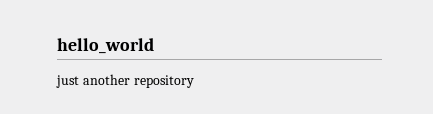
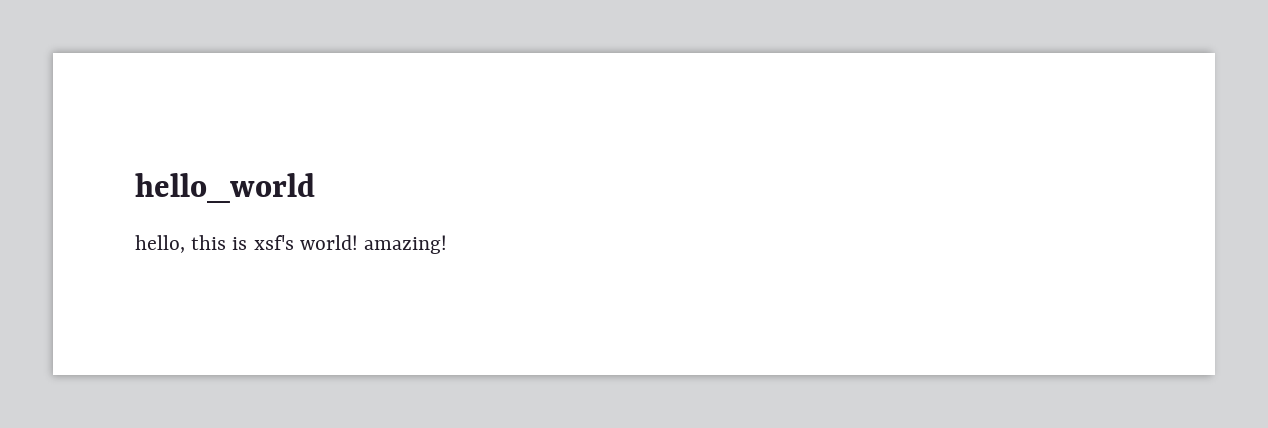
[56,74,194,88] just another repository -> [135,235,448,254] hello, this is xsf's world! amazing!

